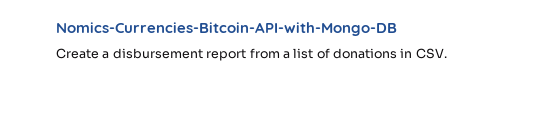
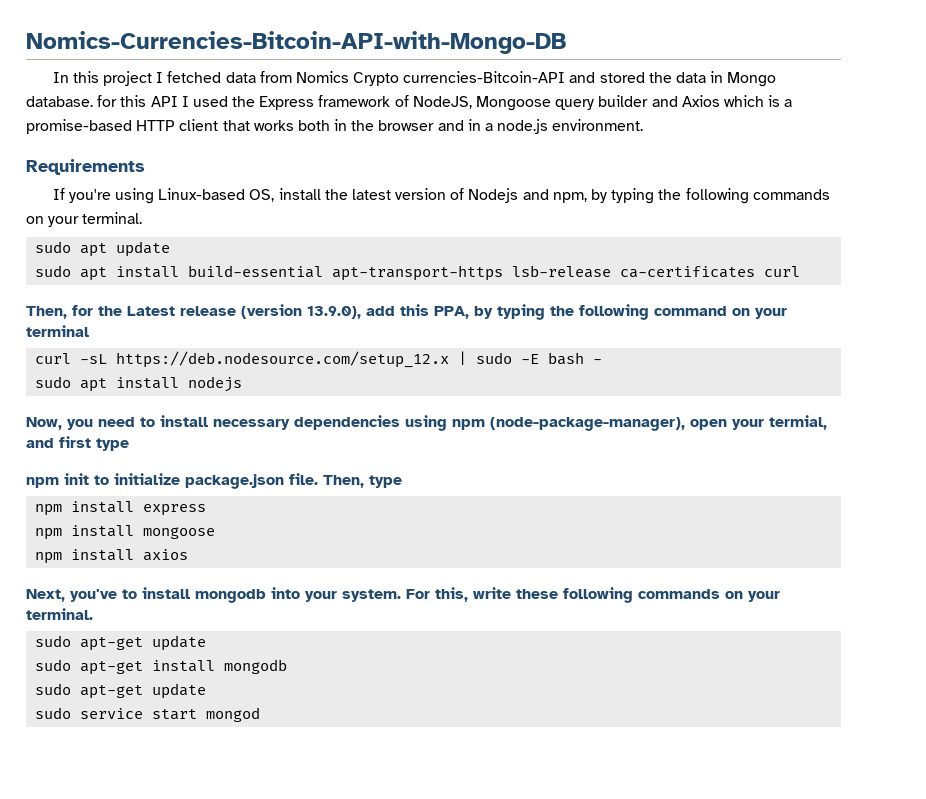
[56,48,447,61] Create a disbursement report from a list of donations in CSV. -> [52,71,777,87] [26,95,793,111] [26,119,644,134] [26,159,145,175] [52,188,830,204] [26,212,143,227] [35,241,171,257] [35,265,801,281] [26,304,787,320] [26,325,89,337] [35,351,603,368] [35,376,243,392] [26,415,827,431] [26,436,129,451] [26,473,402,489] [35,501,207,516] [35,525,216,540] [35,549,189,564] [26,587,780,603] [26,608,93,620] [35,635,207,651] [35,659,288,675] [35,683,207,699] [35,707,261,722] In this project I fetched data from Nomics Crypto currencies-Bitcoin-API and stored the data in Mongo database. for this API I used the Express framework of NodeJS, Mongoose query builder and Axios which is a promise-based HTTP client that works both in the browser and in a node.js environment. // Requirements // If you're using Linux-based OS, install the latest version of Nodejs and npm, by typing the following commands on your terminal. // sudo apt update // sudo apt install build-essential apt-transport-https lsb-release ca-certificates curl // Then, for the Latest release (version 13.9.0), add this PPA, by typing the following command on your terminal // curl -sL https://deb.nodesource.com/setup_12.x | sudo -E bash - // sudo apt install nodejs // Now, you need to install necessary dependencies using npm (node-package-manager), open your termial, and first type // npm init to initialize package.json file. Then, type // npm install express // npm install mongoose // npm install axios // Next, you've to install mongodb into your system. For this, write these following commands on your terminal. // sudo apt-get update // sudo apt-get install mongodb // sudo apt-get update // sudo service start mongod

